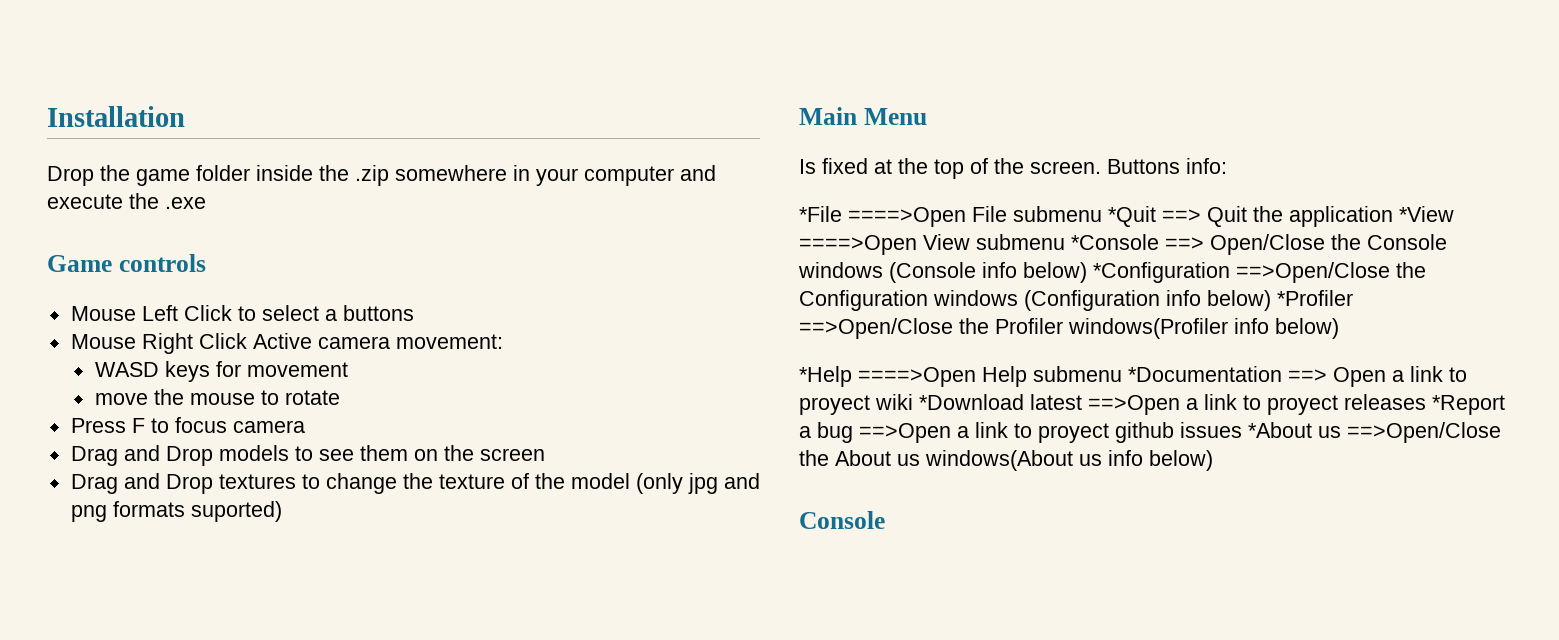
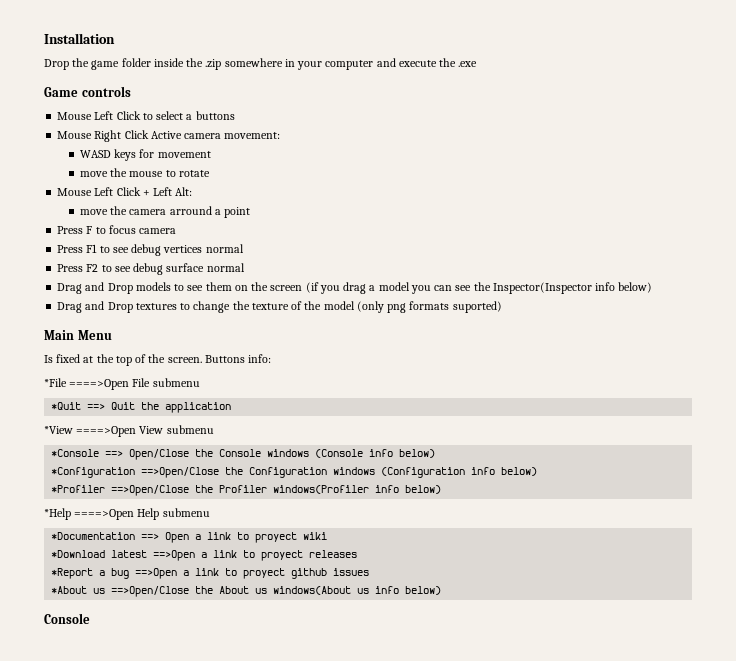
(340, 397) none -> [57,187,193,196] [79,206,250,218] // Mouse Left Click + Left Alt: // move the camera arround a point
(305, 426) none -> [57,244,244,256] [57,263,245,275] // Press F1 to see debug vertices normal // Press F2 to see debug surface normal
(545, 454) none -> [305,282,653,294] (if you drag a model you can see the Inspector(Inspector info below)
[687,473,760,494] jpg and -> (384, 307) none
(1102, 214) none -> (200, 382) //
(1393, 216) none -> (232, 407) //
(1065, 242) none -> (214, 429) //
(1087, 272) none -> (436, 453) //
(1271, 300) none -> (538, 471) //
(1122, 374) none -> (210, 512) //
(913, 402) none -> (328, 536) //
(1426, 402) none -> (358, 554) //
(1242, 430) none -> (370, 572) //

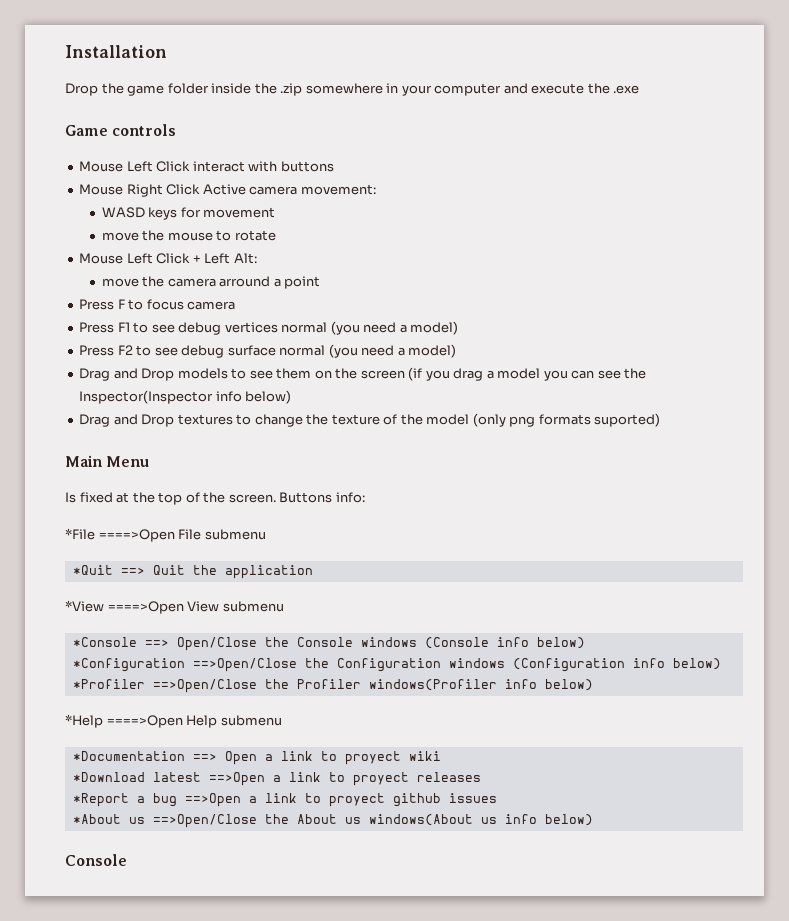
[142,111,193,120] to select a -> [192,161,278,172] interact with
(244, 248) none -> [330,321,459,335] (you need a model)
(245, 267) none -> [328,344,457,358] (you need a model)

